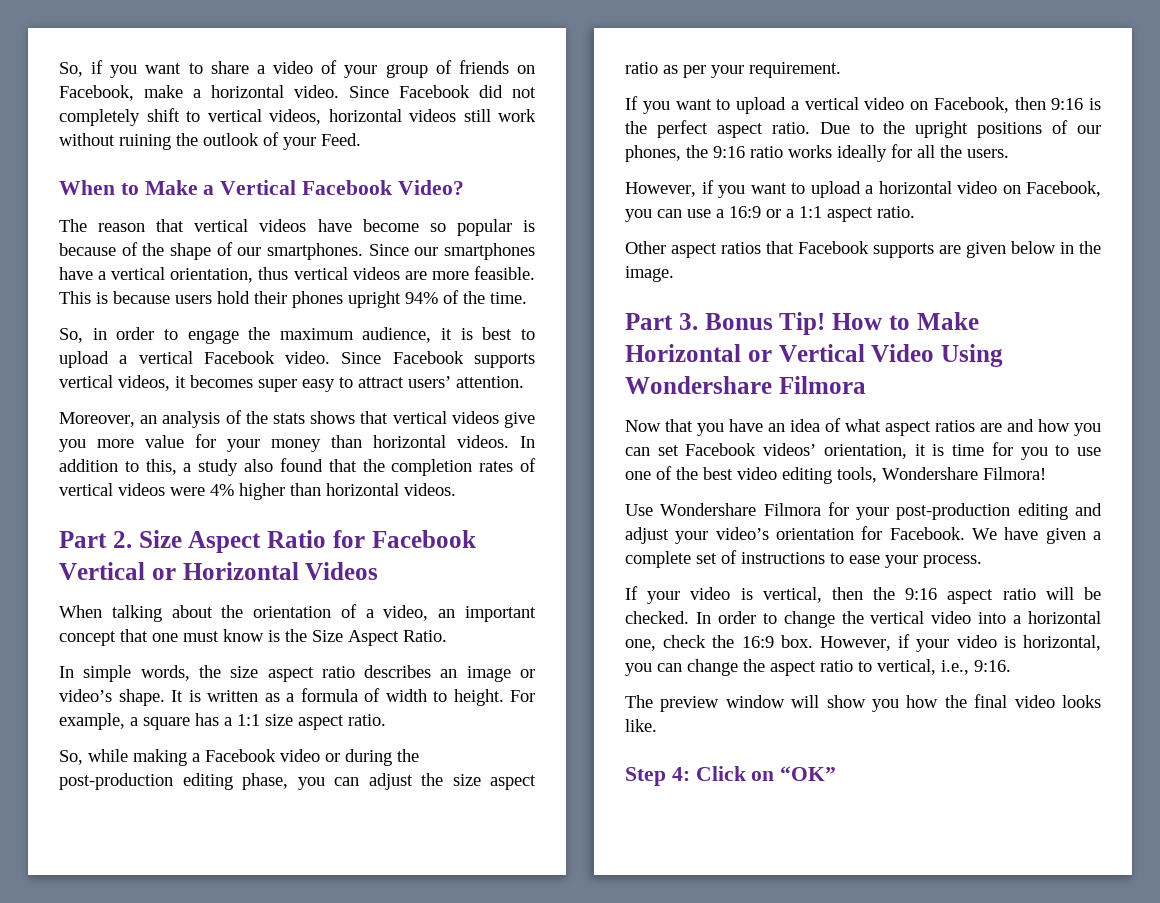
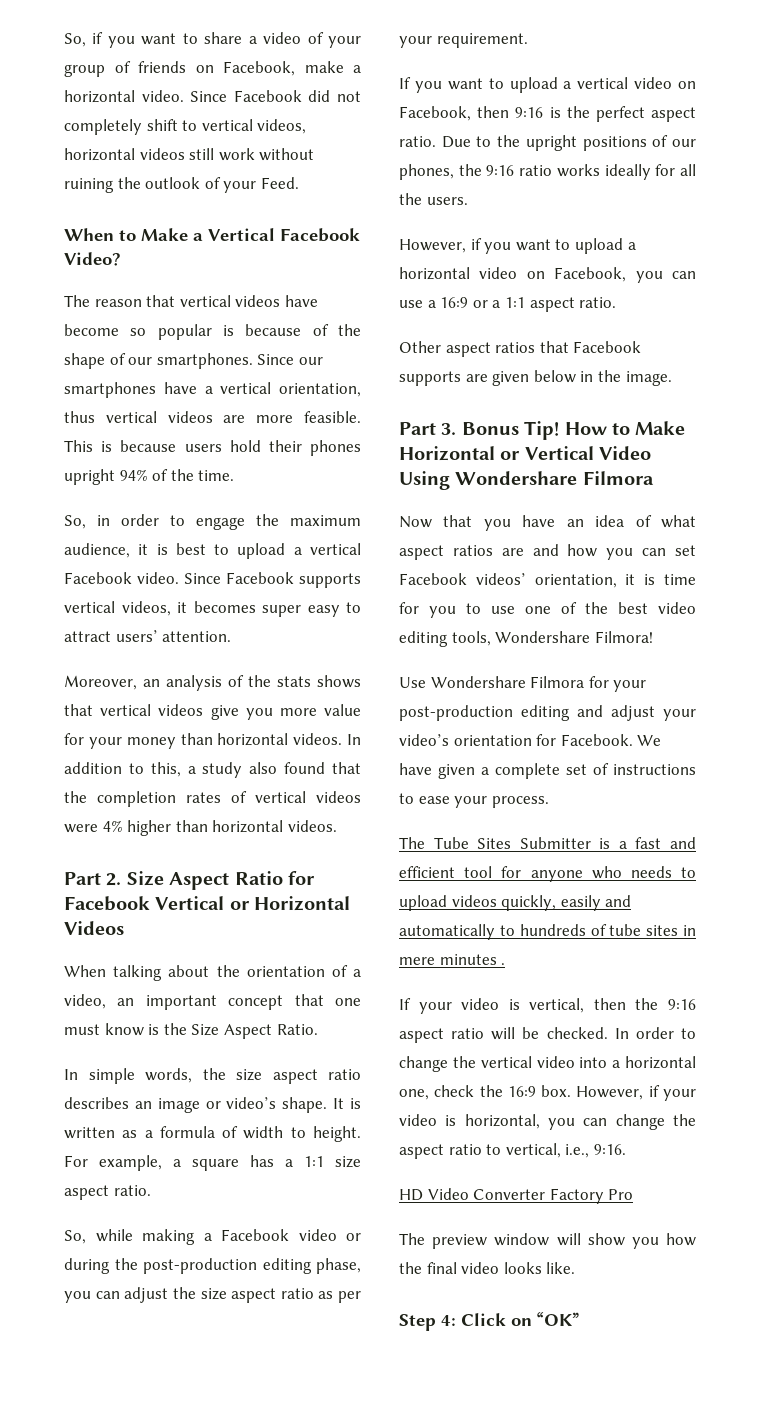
(982, 561) none -> [399,837,696,849] [399,866,696,882] [399,895,632,911] [399,924,696,940] [399,954,506,965] // The Tube Sites Submitter is a fast and efficient tool for anyone who needs to upload videos quickly, easily and automatically to hundreds of tube sites in mere minutes .
(1011, 666) none -> [399,1188,634,1204] // HD Video Converter Factory Pro

